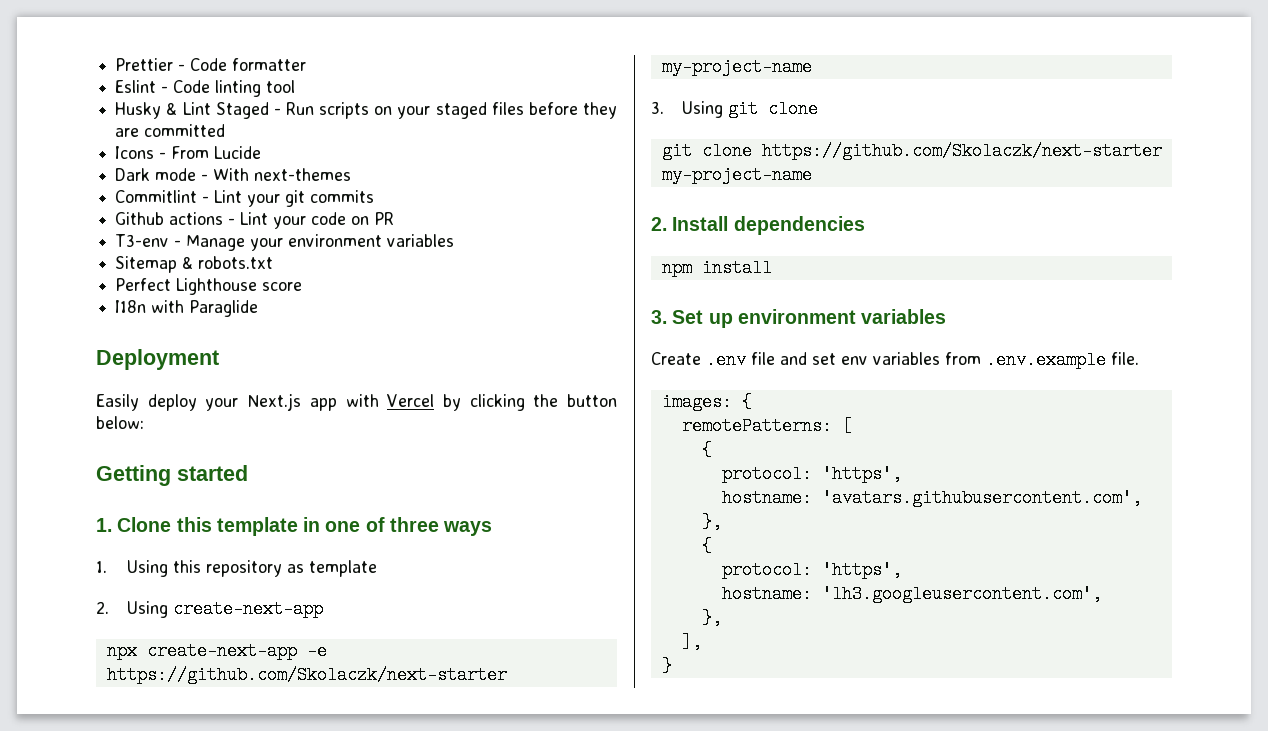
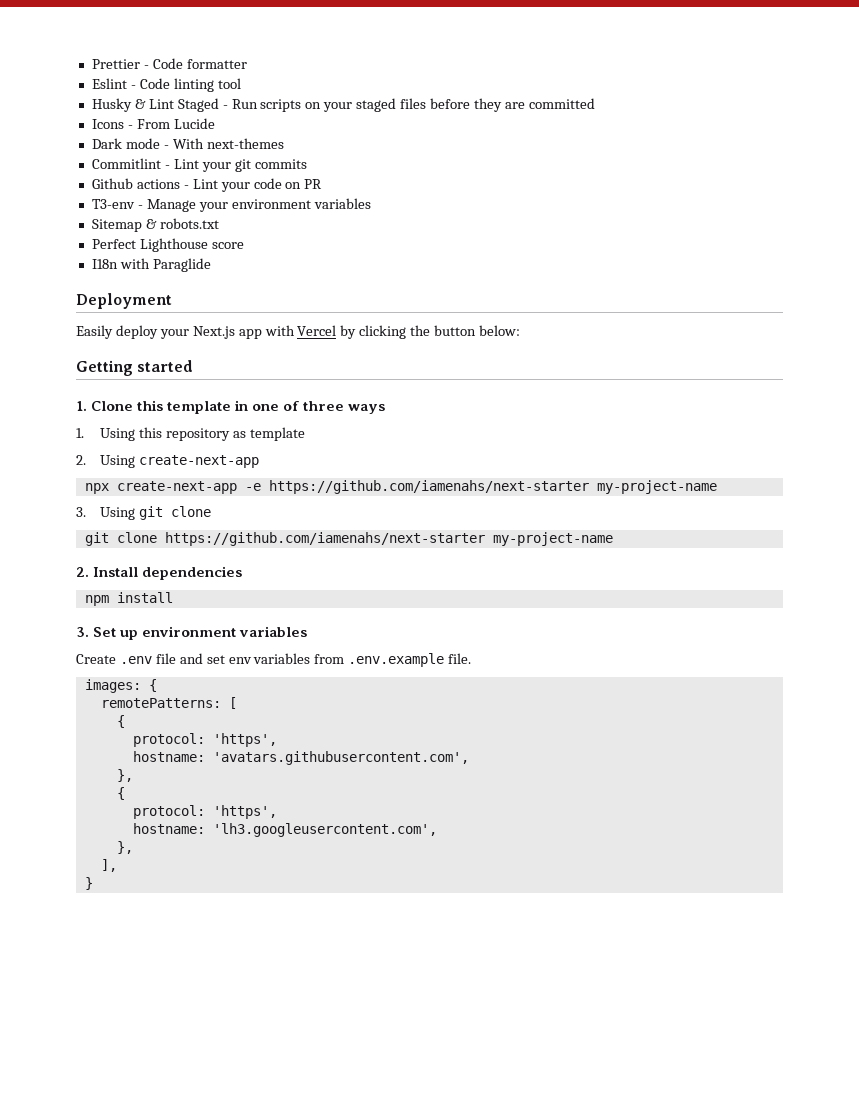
[106,666,507,684] https://github.com/Skolaczk/next-starter -> [268,480,589,494] https://github.com/iamenahs/next-starter
[761,142,1162,160] https://github.com/Skolaczk/next-starter -> [164,532,485,546] https://github.com/iamenahs/next-starter

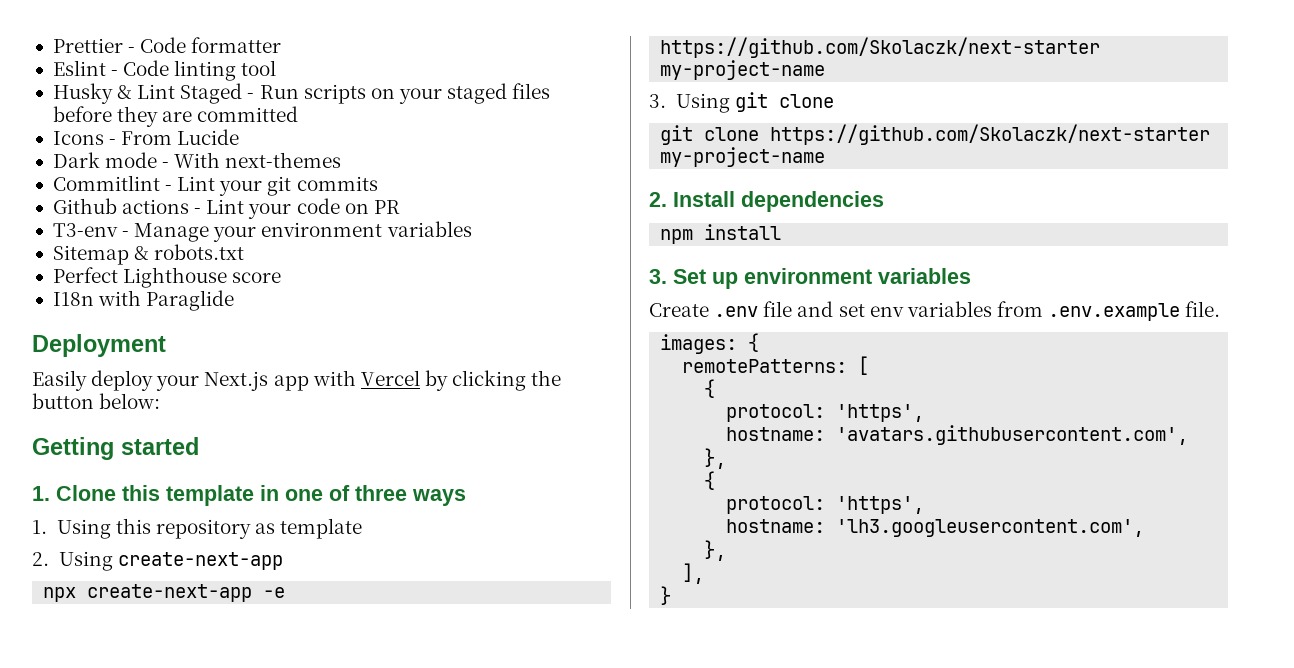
[268,480,589,494] https://github.com/iamenahs/next-starter -> [660,37,1101,58] https://github.com/Skolaczk/next-starter
[164,532,485,546] https://github.com/iamenahs/next-starter -> [770,124,1211,145] https://github.com/Skolaczk/next-starter

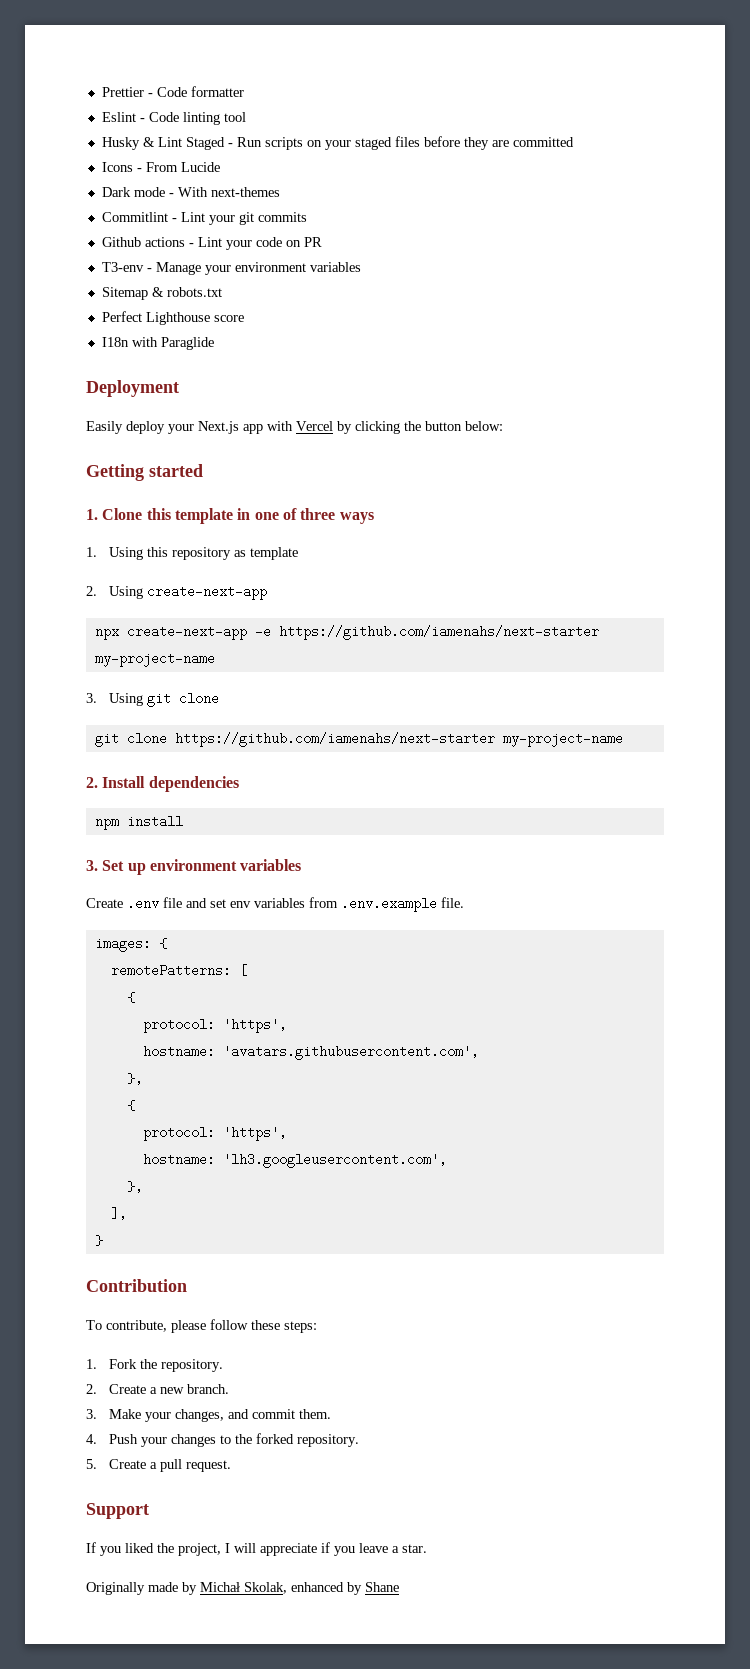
[660,37,1101,58] https://github.com/Skolaczk/next-starter -> [278,625,599,640] https://github.com/iamenahs/next-starter
[770,124,1211,145] https://github.com/Skolaczk/next-starter -> [174,732,495,747] https://github.com/iamenahs/next-starter
(672, 595) none -> [86,1279,187,1292] [86,1319,317,1333] [86,1359,224,1372] [86,1384,230,1394] [86,1409,332,1422] [86,1433,360,1447] [86,1459,232,1472] [86,1503,149,1519] [86,1542,427,1556] [86,1582,399,1595] // Contribution // To contribute, please follow these steps: // 1. Fork the repository. // 2. Create a new branch. // 3. Make your changes, and commit them. // 4. Push your changes to the forked repository. // 5. Create a pull request. // Support // If you liked the project, I will appreciate if you leave a star. // Originally made by Michał Skolak, enhanced by Shane

